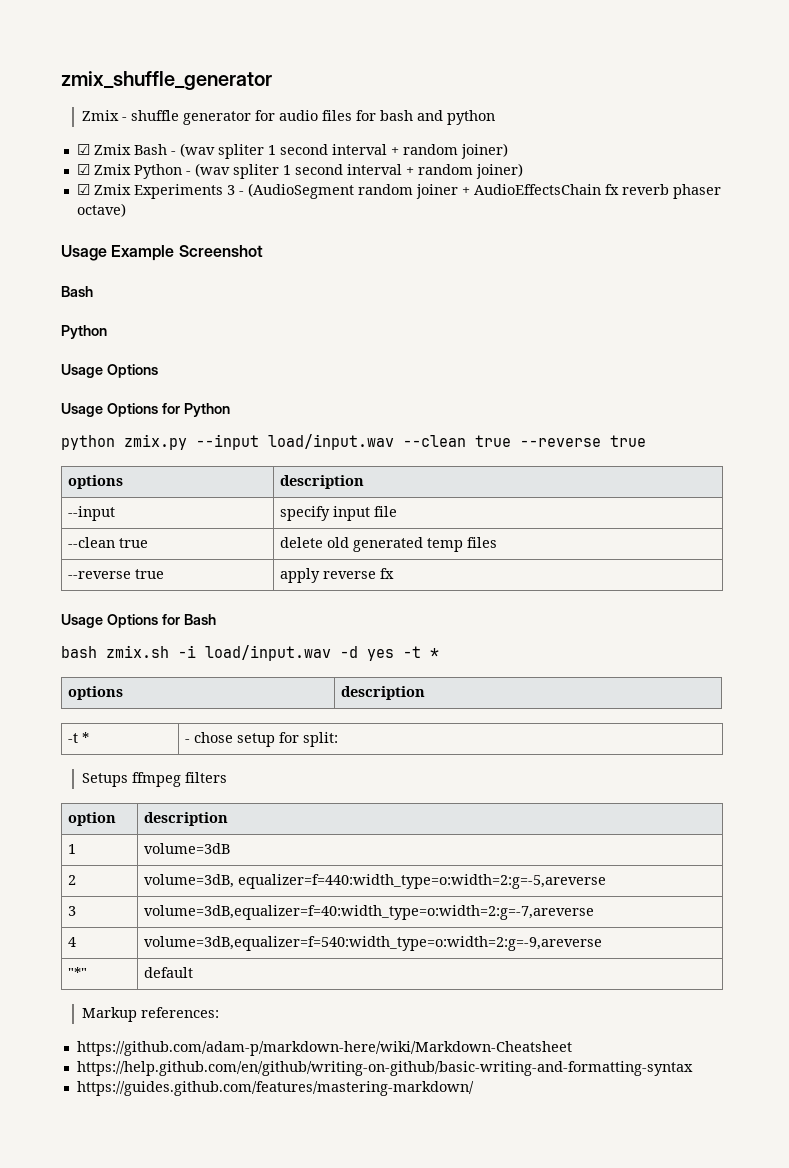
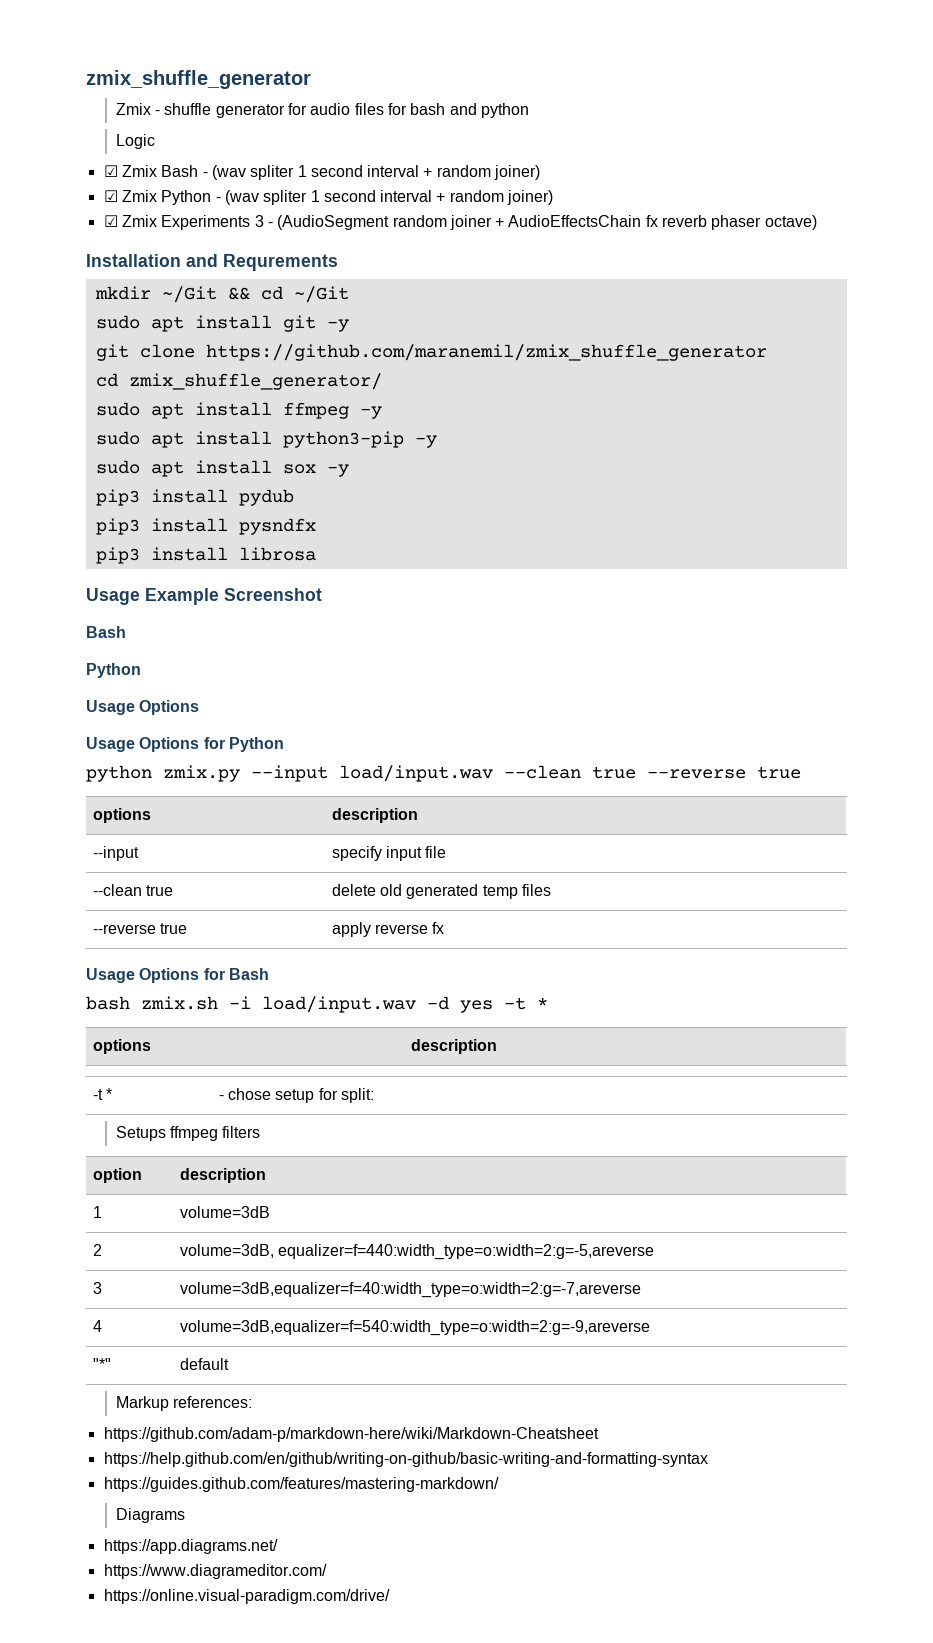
(496, 117) none -> [115,134,155,149] // Logic
(126, 210) none -> [86,254,338,271] [94,286,349,303] [95,315,349,332] [95,344,767,361] [95,373,382,390] [95,402,382,419] [95,431,437,448] [95,460,349,477] [95,489,294,506] [95,518,316,535] [95,547,316,564] // Installation and Requrements // mkdir ~/Git && cd ~/Git // sudo apt install git -y // git clone https://github.com/maranemil/zmix_shuffle_generator // cd zmix_shuffle_generator/ // sudo apt install ffmpeg -y // sudo apt install python3-pip -y // sudo apt install sox -y // pip3 install pydub // pip3 install pysndfx // pip3 install librosa
(474, 1088) none -> [115,1508,185,1523] [103,1539,278,1554] [103,1564,327,1579] [103,1589,390,1604] // Diagrams // https://app.diagrams.net/ // https://www.diagrameditor.com/ // https://online.visual-paradigm.com/drive/

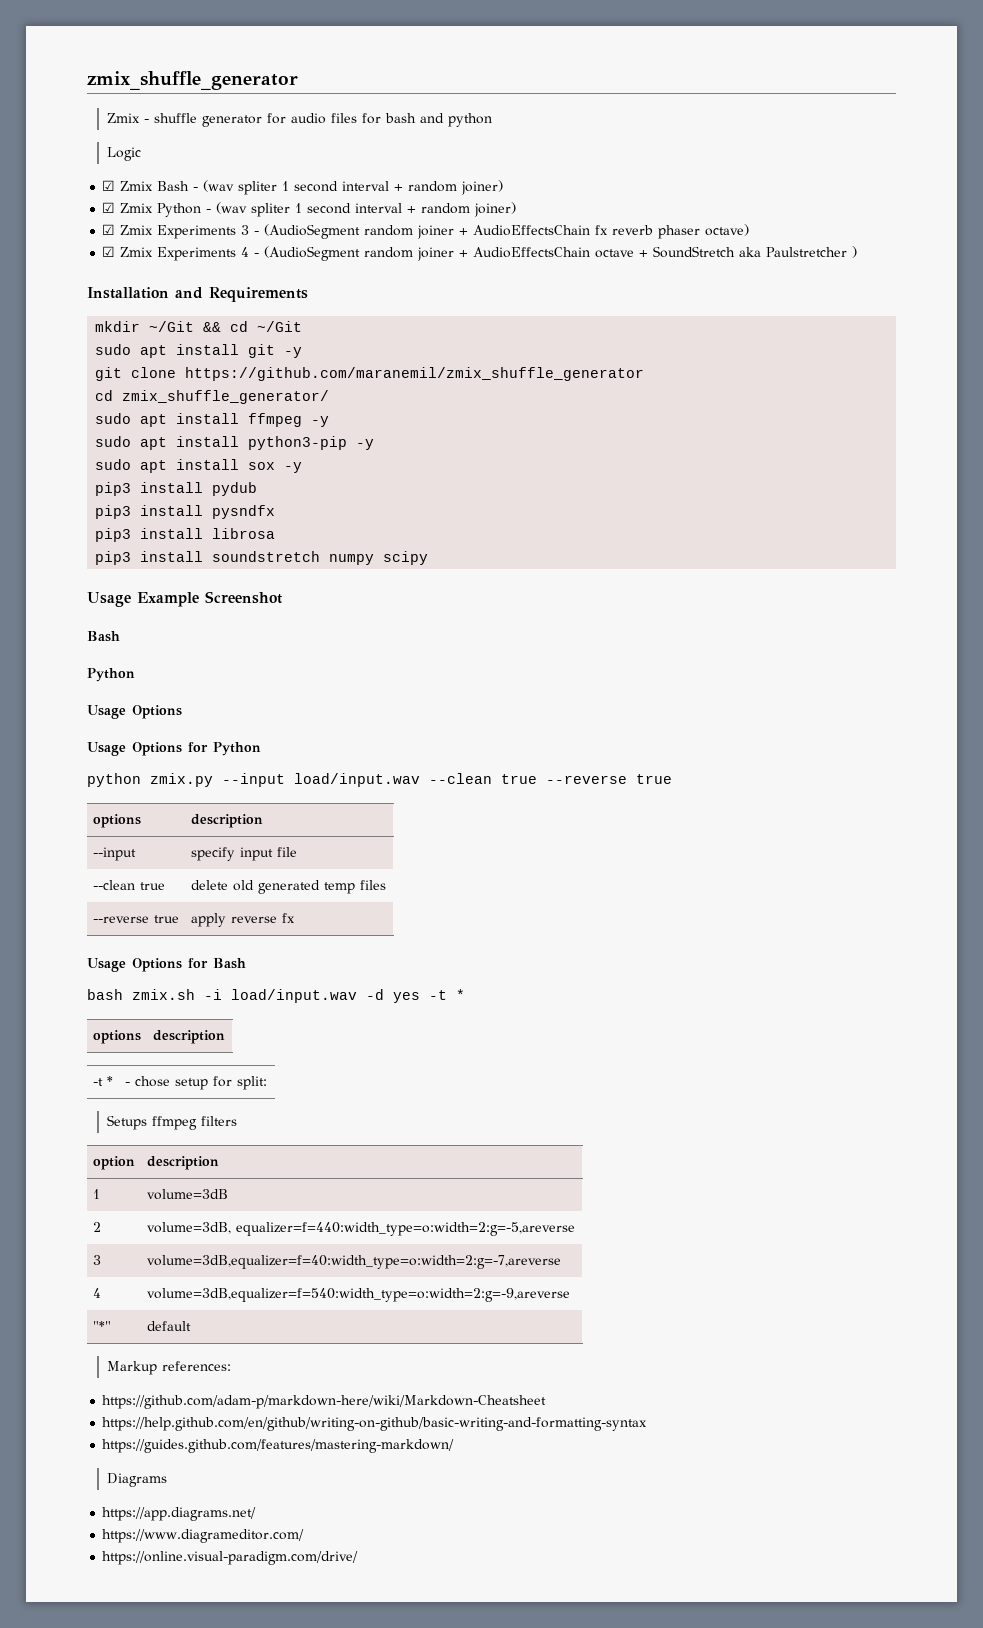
(817, 222) none -> [102,246,858,261] // ☑ Zmix Experiments 4 - (AudioSegment random joiner + AudioEffectsChain octave + SoundStretch aka Paulstretcher )
[223,254,338,271] Requrements -> [209,287,308,302] Requirements
(316, 554) none -> [95,551,429,565] // pip3 install soundstretch numpy scipy

